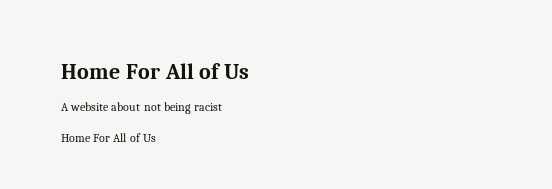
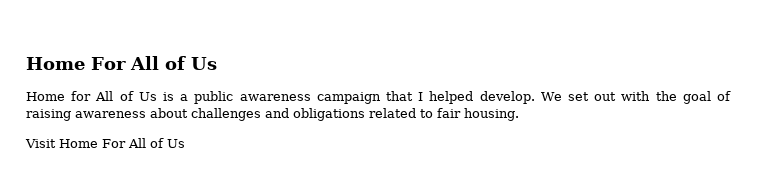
[61,102,223,114] A website about not being racist // -> [26,91,731,104] [26,108,519,121] [25,139,56,148] Home for All of Us is a public awareness campaign that I helped develop. We set out with the goal of raising awareness about challenges and obligations related to fair housing. // Visit

